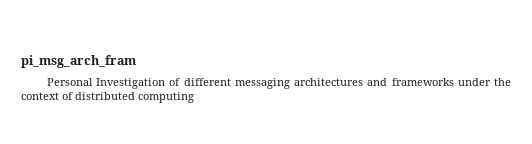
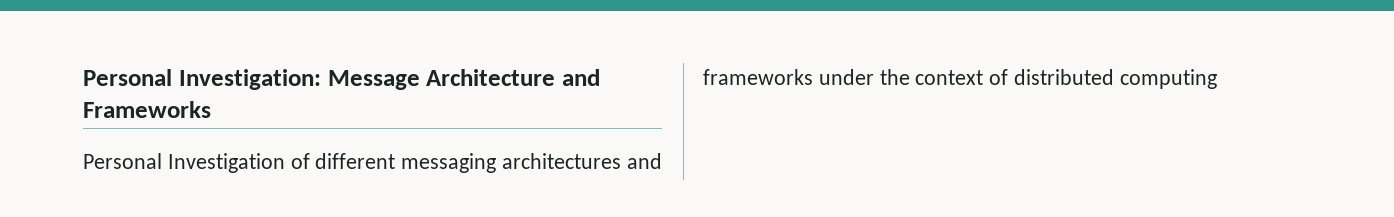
[21,55,136,68] pi_msg_arch_fram -> [83,69,600,90] [83,101,211,118] Personal Investigation: Message Architecture and Frameworks

